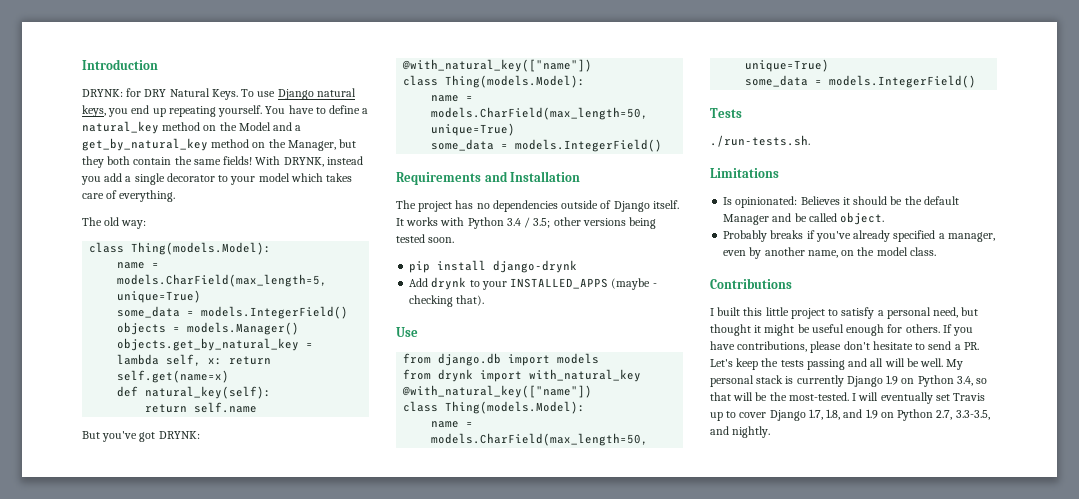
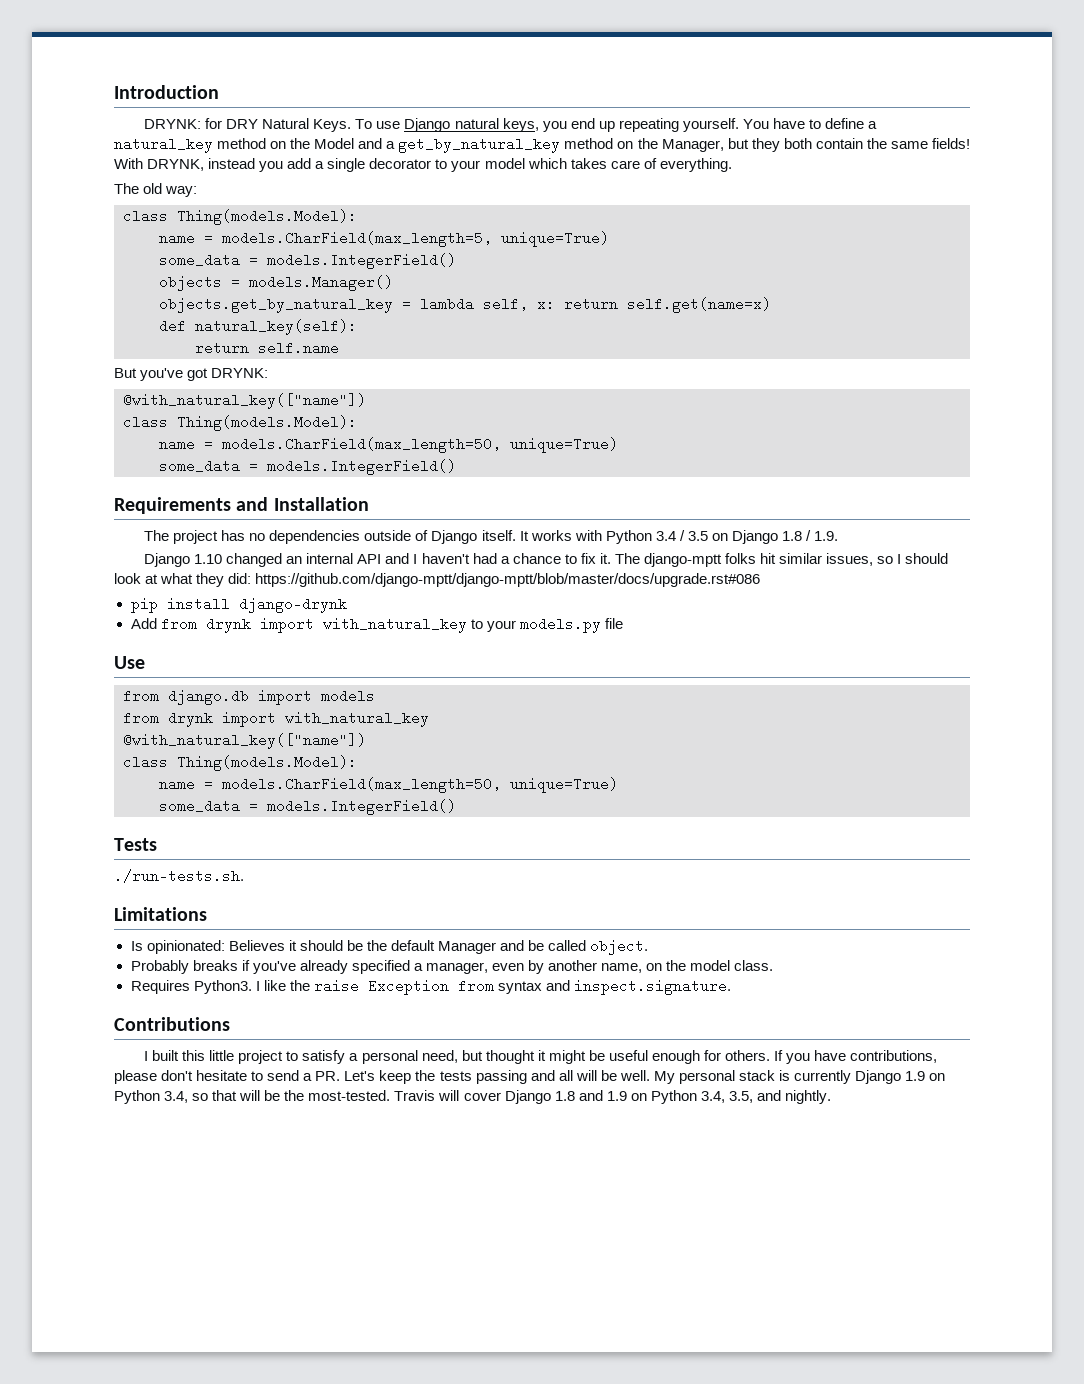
[533,217,657,229] [396,234,455,243] [409,260,578,273] [409,277,657,290] [409,295,485,307] 3.5; other versions being tested soon. // pip install django-drynk // Add drynk to your INSTALLED_APPS (maybe - checking that). -> [687,530,839,544] [144,553,949,567] [114,573,761,587] [130,597,347,613] [130,617,623,633] 3.5 on Django 1.8 / 1.9. // Django 1.10 changed an internal API and I haven't had a chance to fix it. The django-mptt folks hit similar issues, so I should look at what they did: https://github.com/django-mptt/django-mptt/blob/master/docs/upgrade.rst#086 // pip install django-drynk // Add from drynk import with_natural_key to your models.py file
(936, 251) none -> [130,979,731,995] // Requires Python3. I like the raise Exception from syntax and inspect.signature.
[852,392,986,404] [710,409,841,421] I will eventually set Travis up to cover Django 1.7, 1.8, -> [394,1090,575,1104] Travis will cover Django 1.8
[936,410,990,420] 2.7, 3.3-3.5, -> [700,1091,753,1103] 3.4, 3.5,

